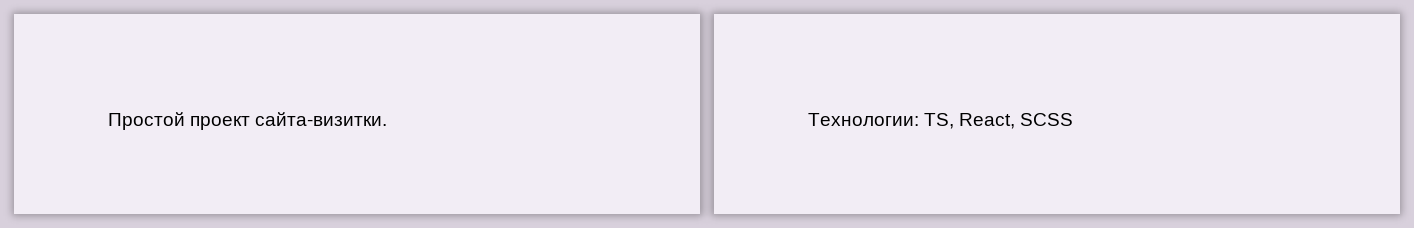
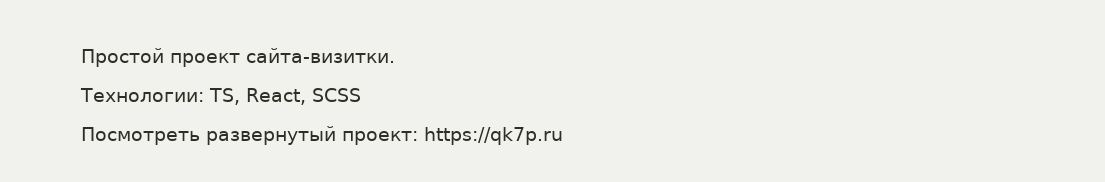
(1074, 119) none -> [81,126,563,145] // Посмотреть развернутый проект: https://qk7p.ru

